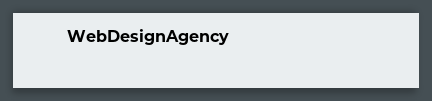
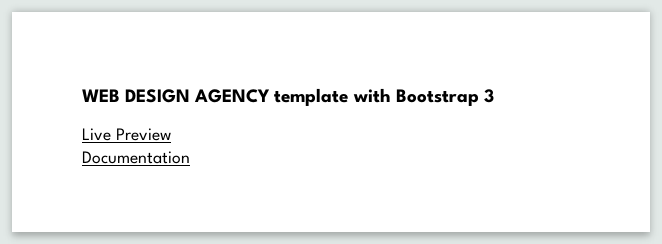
[67,29,229,45] WebDesignAgency -> [82,88,494,106] [82,128,171,141] [82,151,190,164] WEB DESIGN AGENCY template with Bootstrap 3 // Live Preview // Documentation

